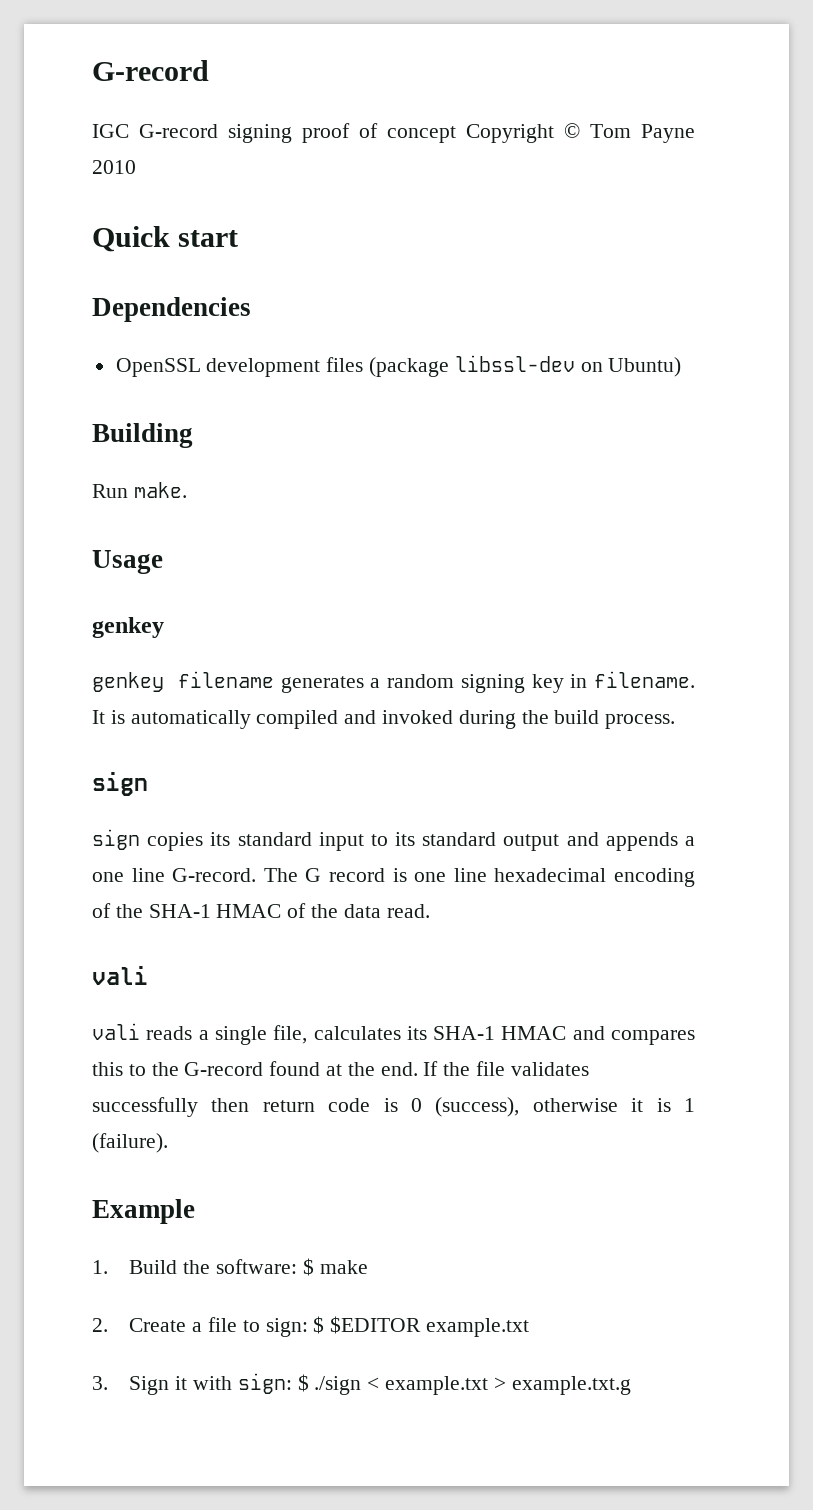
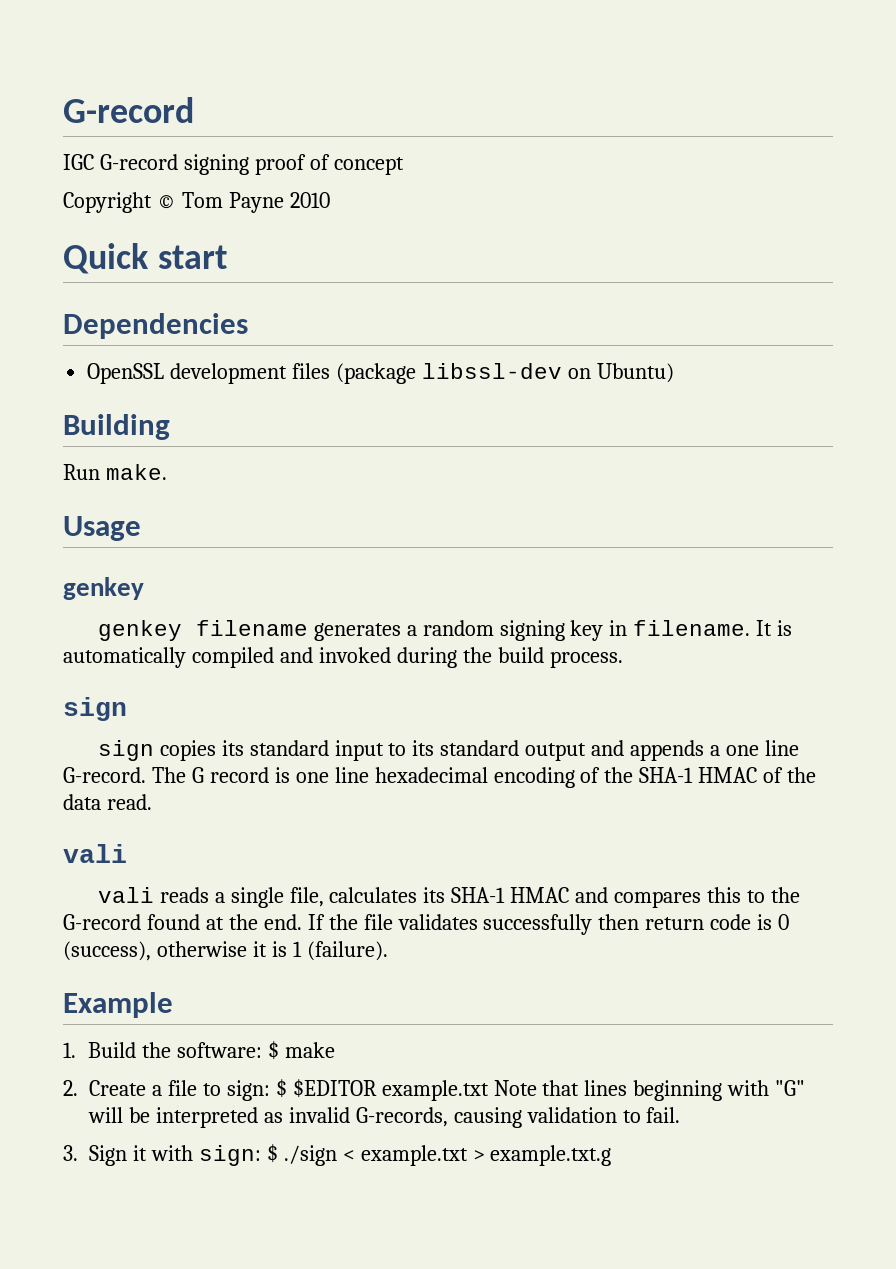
(456, 134) none -> (404, 166) //
(529, 1327) none -> [493,1080,806,1101] [88,1107,681,1128] Note that lines beginning with "G" will be interpreted as invalid G-records, causing validation to fail.

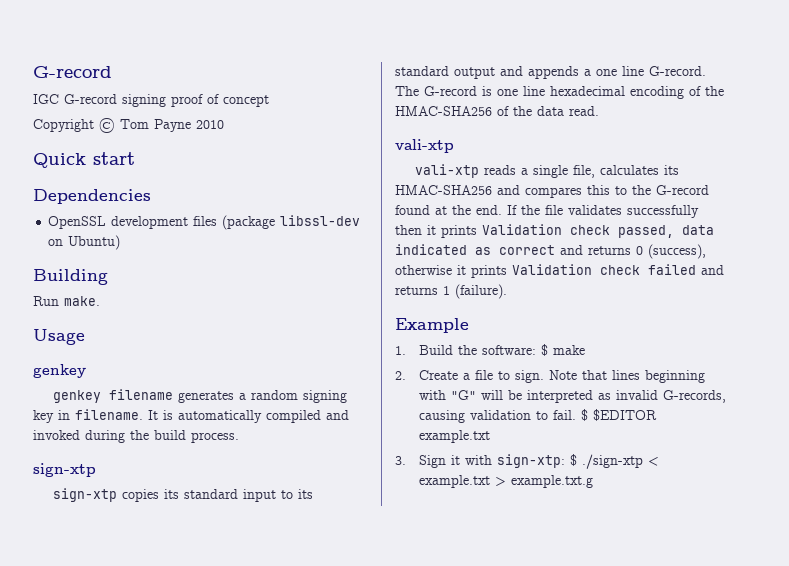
[63,697,127,721] [97,740,154,761] sign // sign -> [33,463,96,477] [53,488,118,502] sign-xtp // sign-xtp
[191,767,269,783] G record -> [424,86,477,96] G-record
[639,767,758,783] SHA-1 HMAC -> [395,106,492,116] HMAC-SHA256
[63,844,127,863] [97,887,154,903] vali // vali -> [395,139,454,153] [415,164,480,178] vali-xtp // vali-xtp
[451,887,570,903] SHA-1 HMAC -> [395,185,492,195] HMAC-SHA256
[645,914,790,930] [63,941,287,961] return code is 0 (success), otherwise it is -> [427,224,714,238] [395,244,706,259] [395,264,724,278] [395,286,438,295] it prints Validation check passed, data indicated as correct and returns 0 (success), otherwise it prints Validation check failed and returns
[226,1079,489,1101] sign: $ $EDITOR example.txt -> [514,370,544,383] sign.
(681, 1115) none -> [580,409,657,421] [418,430,490,443] $ $EDITOR example.txt
[198,1144,337,1166] sign: $ ./sign -> [496,454,643,469] sign-xtp: $ ./sign-xtp

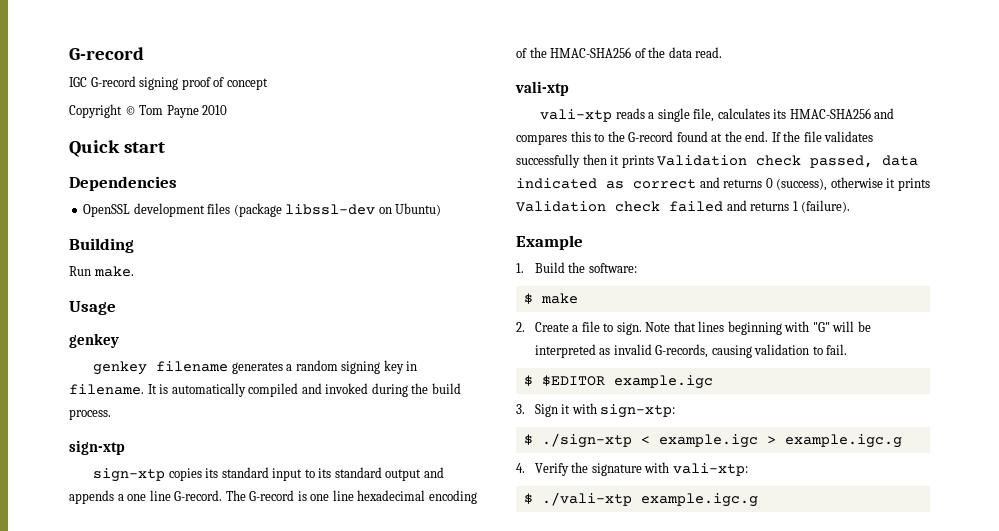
(536, 350) none -> (637, 268) //
(576, 415) none -> (848, 349) //
[418,430,490,443] example.txt -> [613,375,713,389] example.igc
(565, 461) none -> (676, 411) //
[418,475,593,488] example.txt > example.txt.g -> [658,434,902,448] [516,462,748,476] [523,492,758,507] example.igc > example.igc.g // 4. Verify the signature with vali-xtp: // $ ./vali-xtp example.igc.g

